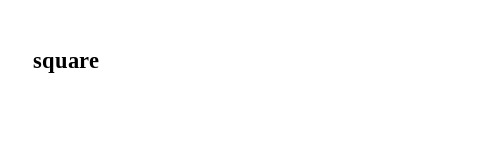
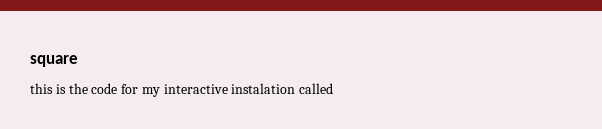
(99, 65) none -> [30,83,334,97] // this is the code for my interactive instalation called

